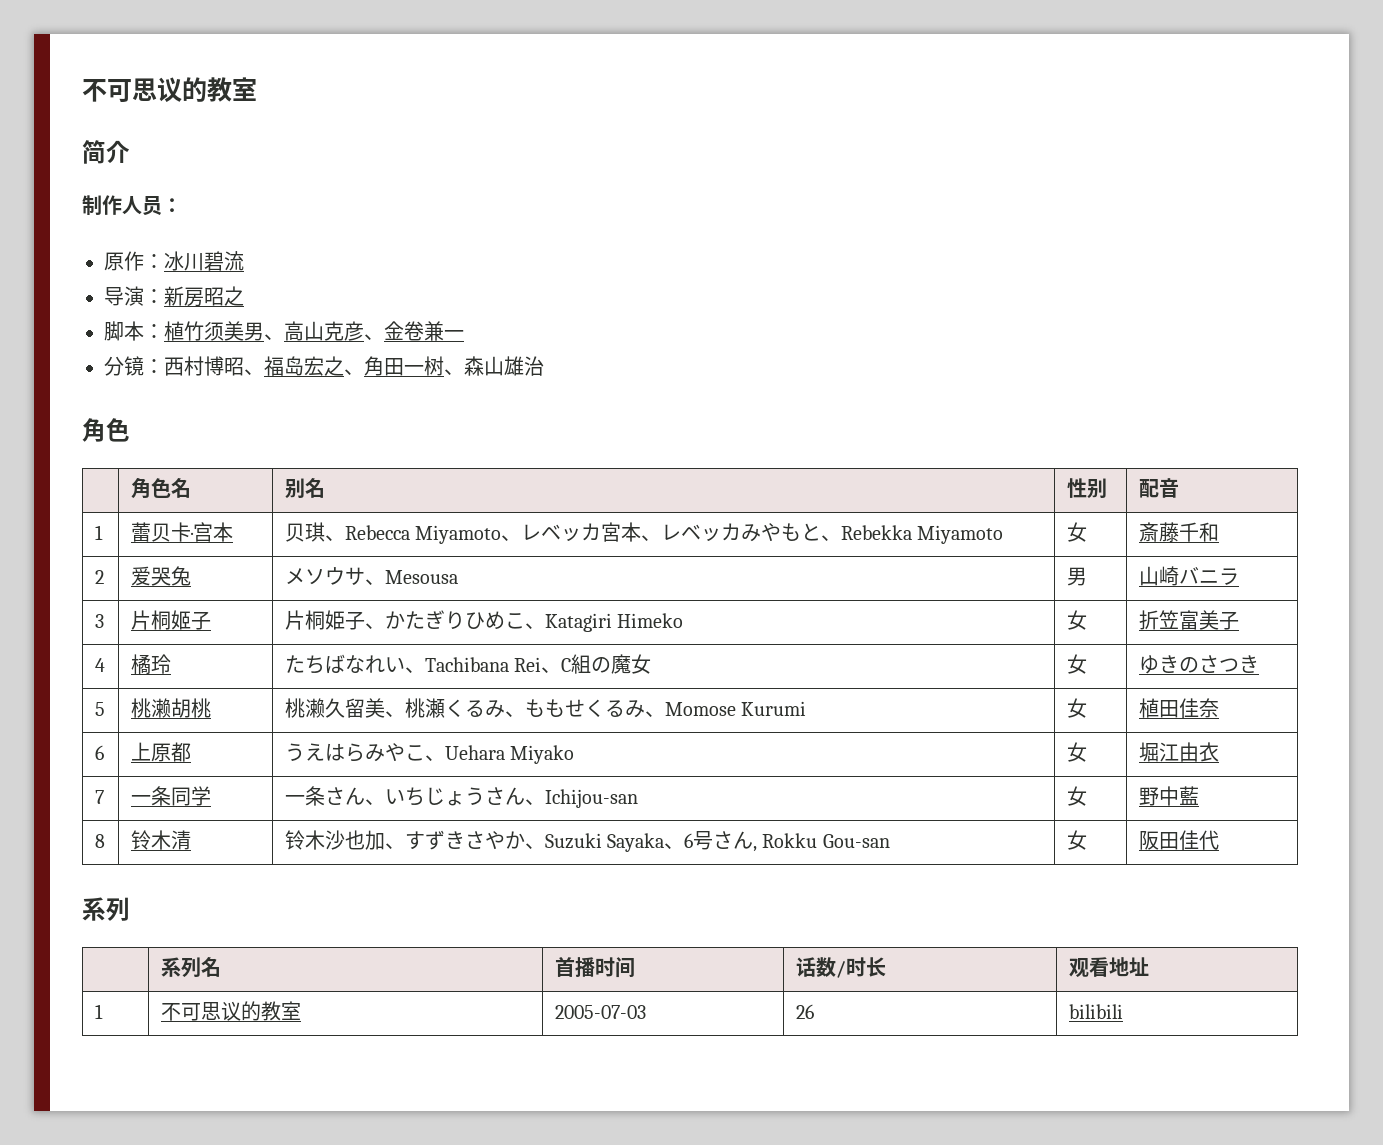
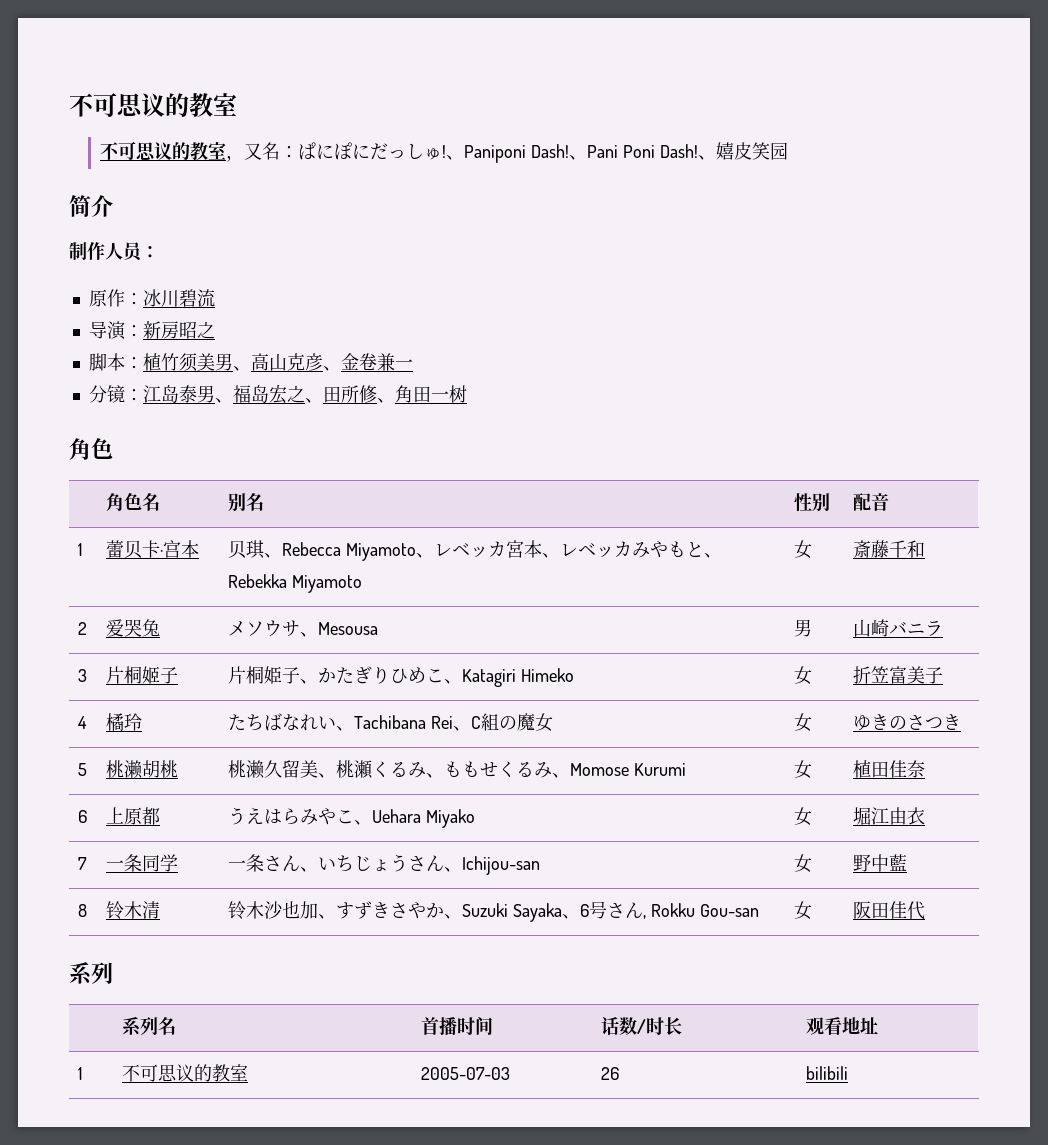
[82,77,257,103] 不可思议的教室 -> [69,93,237,117] [100,141,789,163] 不可思议的教室 // 不可思议的教室，又名：ぱにぽにだっしゅ!、Paniponi Dash!、Pani Poni Dash!、嬉皮笑园
[164,356,244,376] 西村博昭 -> [142,385,215,403] 江岛泰男
(364, 372) none -> [322,385,395,403] 田所修、
[444,356,544,376] 、森山雄治 -> (467, 394) none

